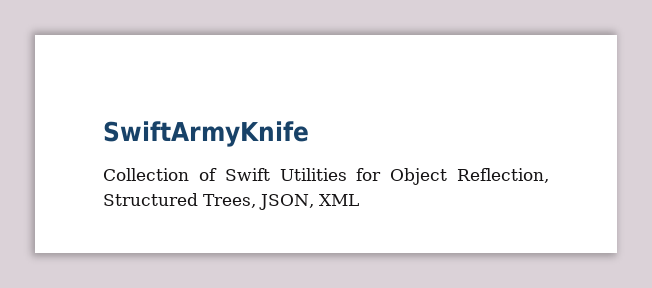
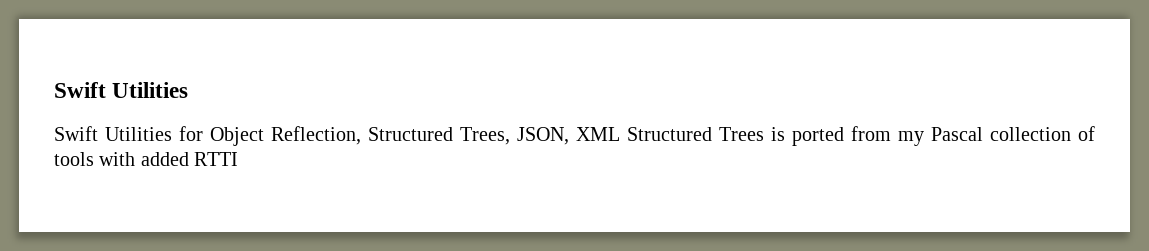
[103,121,309,147] [103,168,217,181] SwiftArmyKnife // Collection of -> [54,82,189,98] Swift Utilities //
(359, 200) none -> [627,126,1095,146] [54,152,239,166] Structured Trees is ported from my Pascal collection of tools with added RTTI

